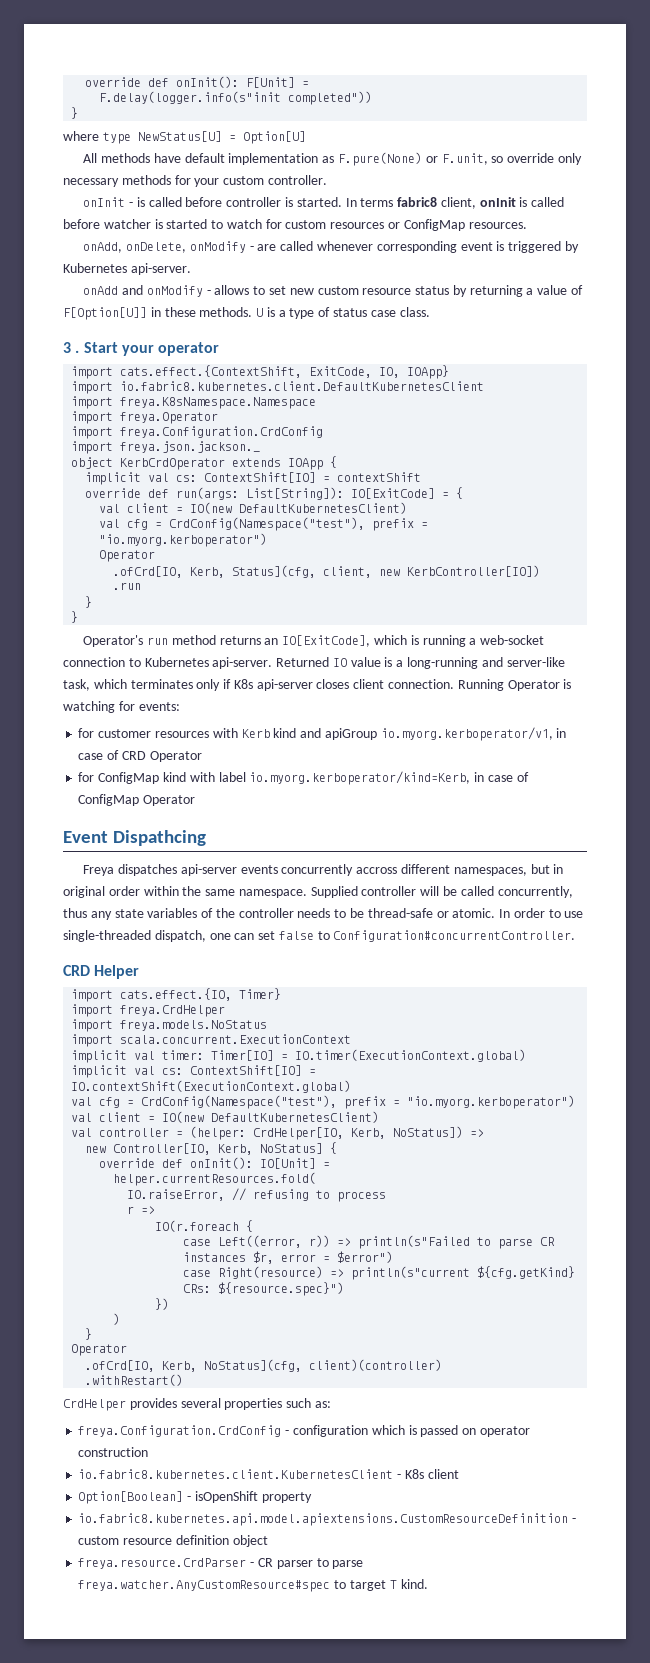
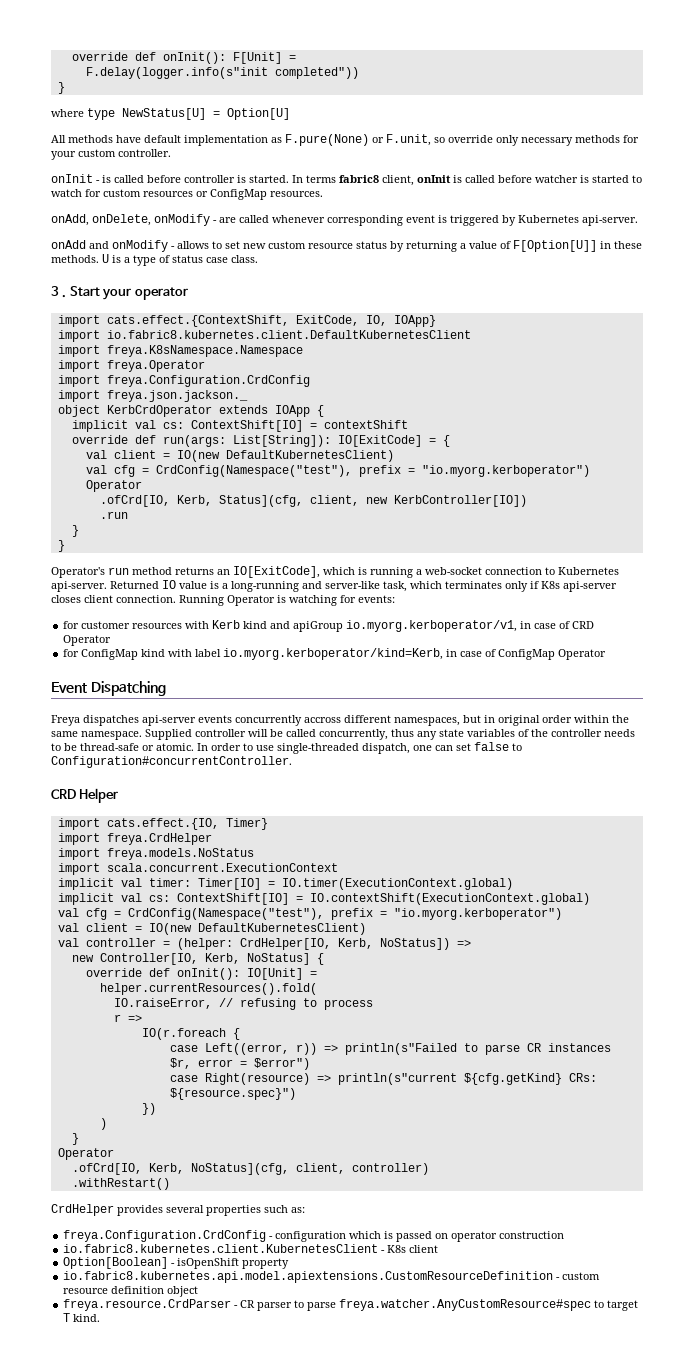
[113,830,207,846] Dispathcing -> [90,681,166,696] Dispatching
[113,1172,317,1186] helper.currentResources.fold( -> [99,983,317,995] helper.currentResources().fold(
[309,1359,443,1371] client)(controller) -> [295,1163,429,1175] client, controller)

